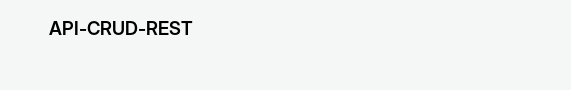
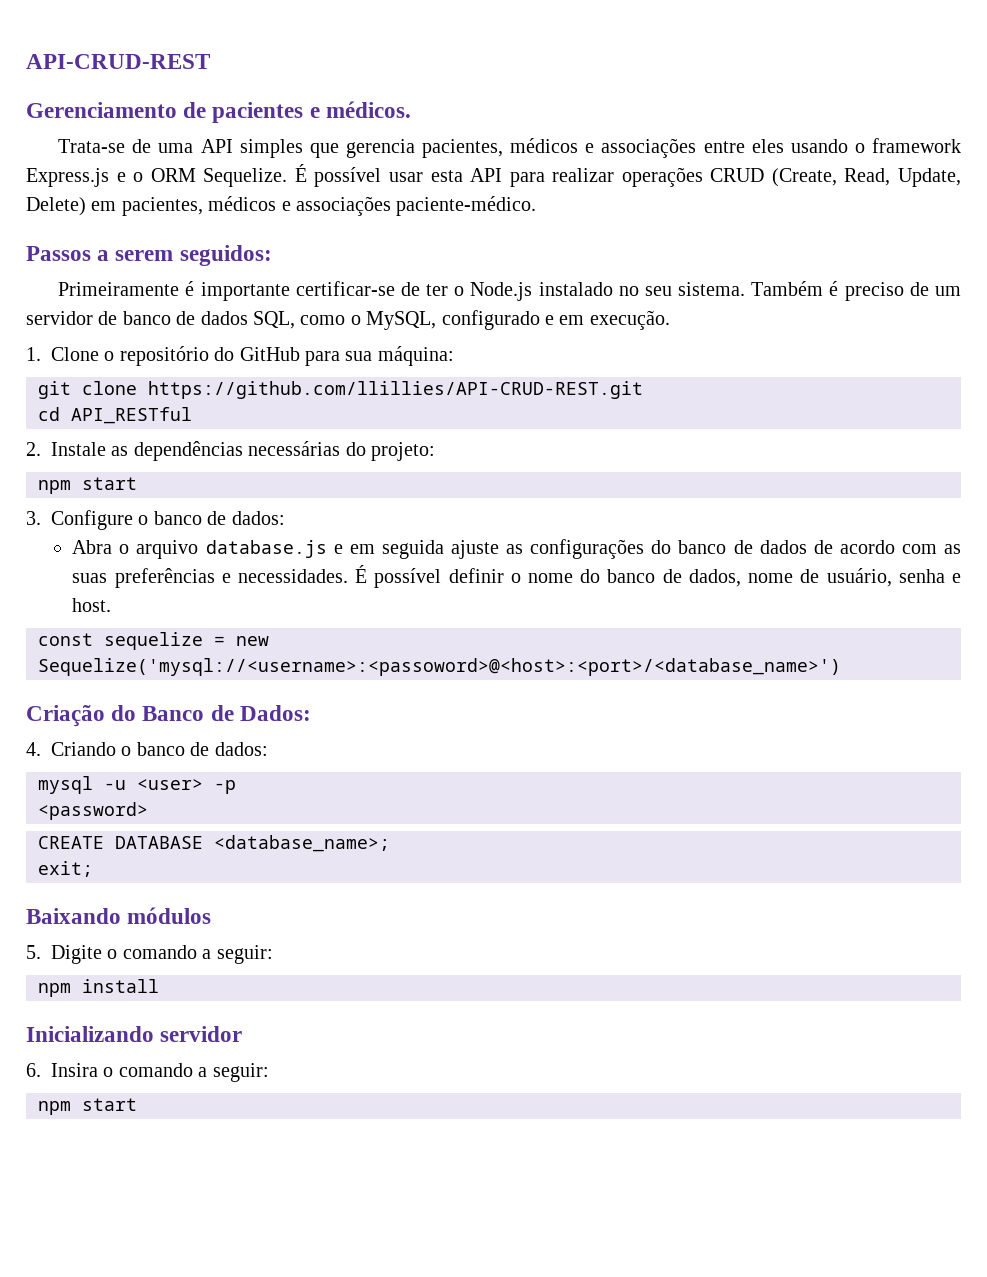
(193, 28) none -> [26,101,411,123] [58,138,962,158] [26,164,961,187] [26,196,537,216] [26,245,272,266] [58,281,961,301] [26,310,670,330] [26,346,454,366] [38,381,643,399] [38,407,192,424] [26,441,435,461] [38,477,137,494] [26,510,285,530] [72,539,961,559] [72,565,962,588] [72,598,112,612] [38,632,269,650] [38,658,841,676] [26,705,311,727] [26,742,268,756] [38,776,236,794] [38,802,148,820] [38,835,390,852] [38,861,93,877] [26,907,212,924] [26,945,273,964] [38,979,159,997] [26,1026,243,1042] [26,1063,269,1082] [38,1098,137,1115] // Gerenciamento de pacientes e médicos. // Trata-se de uma API simples que gerencia pacientes, médicos e associações entre eles usando o framework Express.js e o ORM Sequelize. É possível usar esta API para realizar operações CRUD (Create, Read, Update, Delete) em pacientes, médicos e associações paciente-médico. // Passos a serem seguidos: // Primeiramente é importante certificar-se de ter o Node.js instalado no seu sistema. Também é preciso de um servidor de banco de dados SQL, como o MySQL, configurado e em execução. // 1. Clone o repositório do GitHub para sua máquina: // git clone https://github.com/llillies/API-CRUD-REST.git // cd API_RESTful // 2. Instale as dependências necessárias do projeto: // npm start // 3. Configure o banco de dados: // Abra o arquivo database.js e em seguida ajuste as configurações do banco de dados de acordo com as suas preferências e necessidades. É possível definir o nome do banco de dados, nome de usuário, senha e host. // const sequelize = new Sequelize('mysql://<username>:<passoword>@<host>:<port>/<database_name>') // Criação do Banco de Dados: // 4. Criando o banco de dados: // mysql -u <user> -p // <password> // CREATE DATABASE <database_name>; // exit; // Baixando módulos // 5. Digite o comando a seguir: // npm install // Inicializando servidor // 6. Insira o comando a seguir: // npm start

